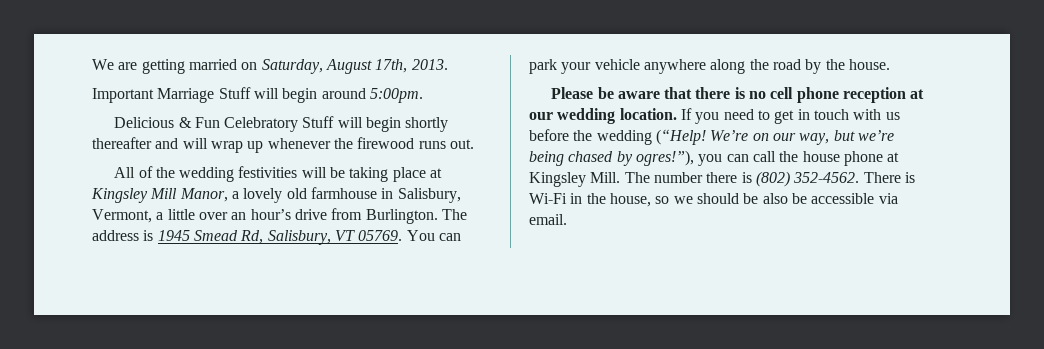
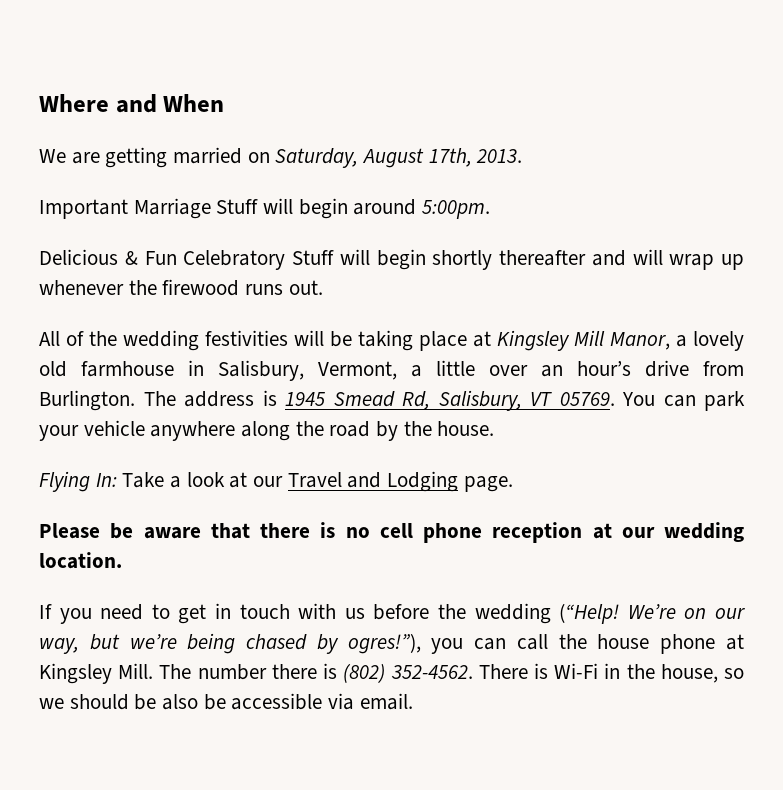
(92, 64) none -> [39,94,225,113] Where and When //
(890, 64) none -> [39,471,513,492] // Flying In: Take a look at our Travel and Lodging page.
(677, 114) none -> (122, 560) //

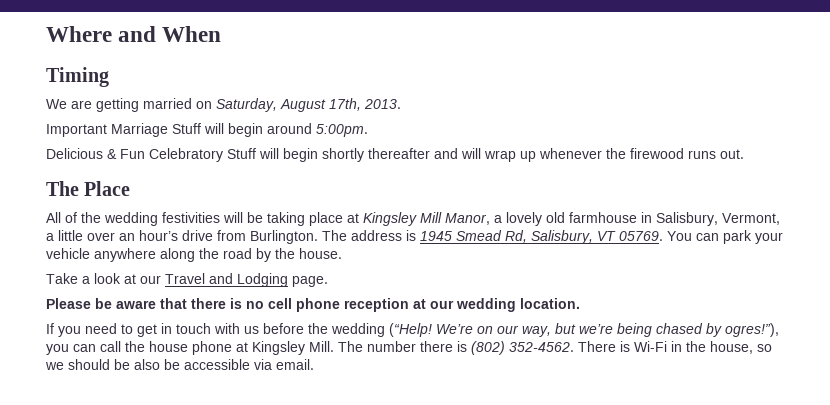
(225, 103) none -> [46,67,109,87] // Timing
(323, 287) none -> [46,181,131,196] // The Place
[39,471,117,492] Flying In: -> (342, 253) none

